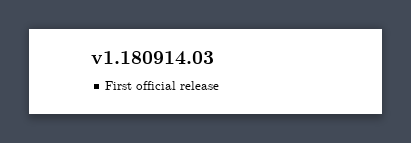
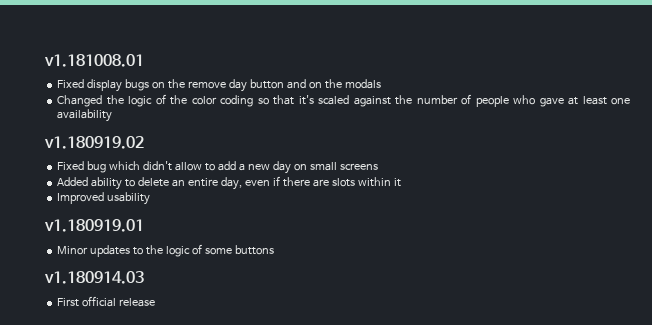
(91, 58) none -> [44,54,144,67] [57,79,381,92] [57,94,631,107] [57,109,113,122] [44,136,144,149] [57,161,378,174] [57,176,401,190] [57,192,151,205] [44,219,144,232] [57,244,274,257] v1.181008.01 // Fixed display bugs on the remove day button and on the modals // Changed the logic of the color coding so that it's scaled against the number of people who gave at least one availability // v1.180919.02 // Fixed bug which didn't allow to add a new day on small screens // Added ability to delete an entire day, even if there are slots within it // Improved usability // v1.180919.01 // Minor updates to the logic of some buttons //

